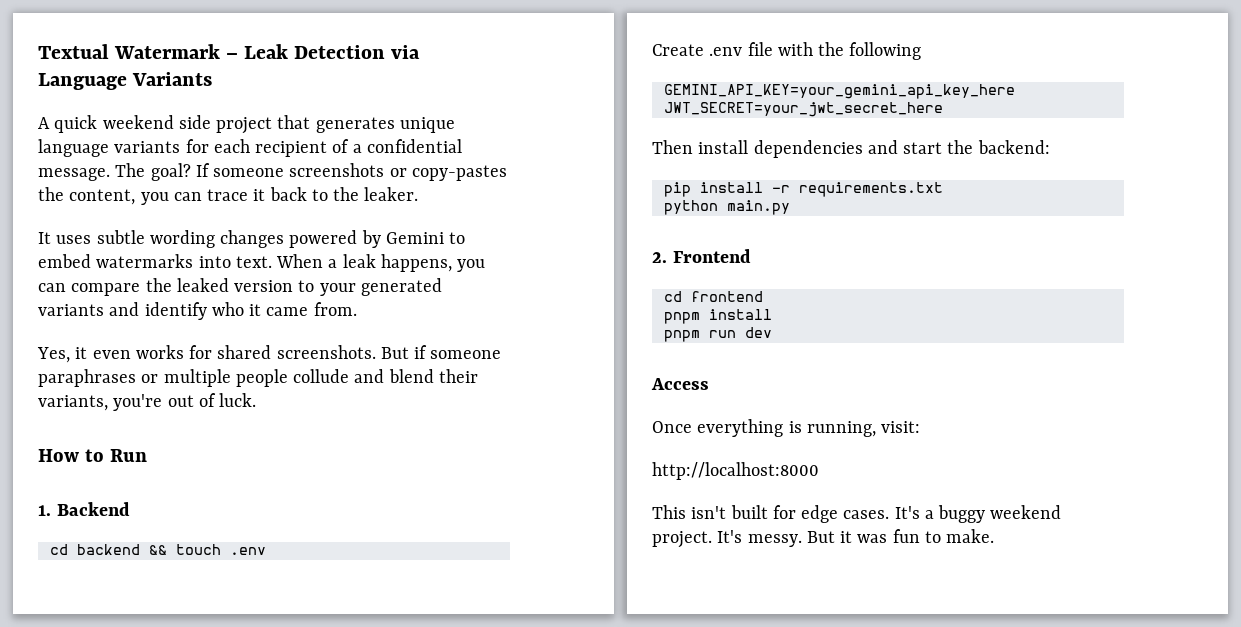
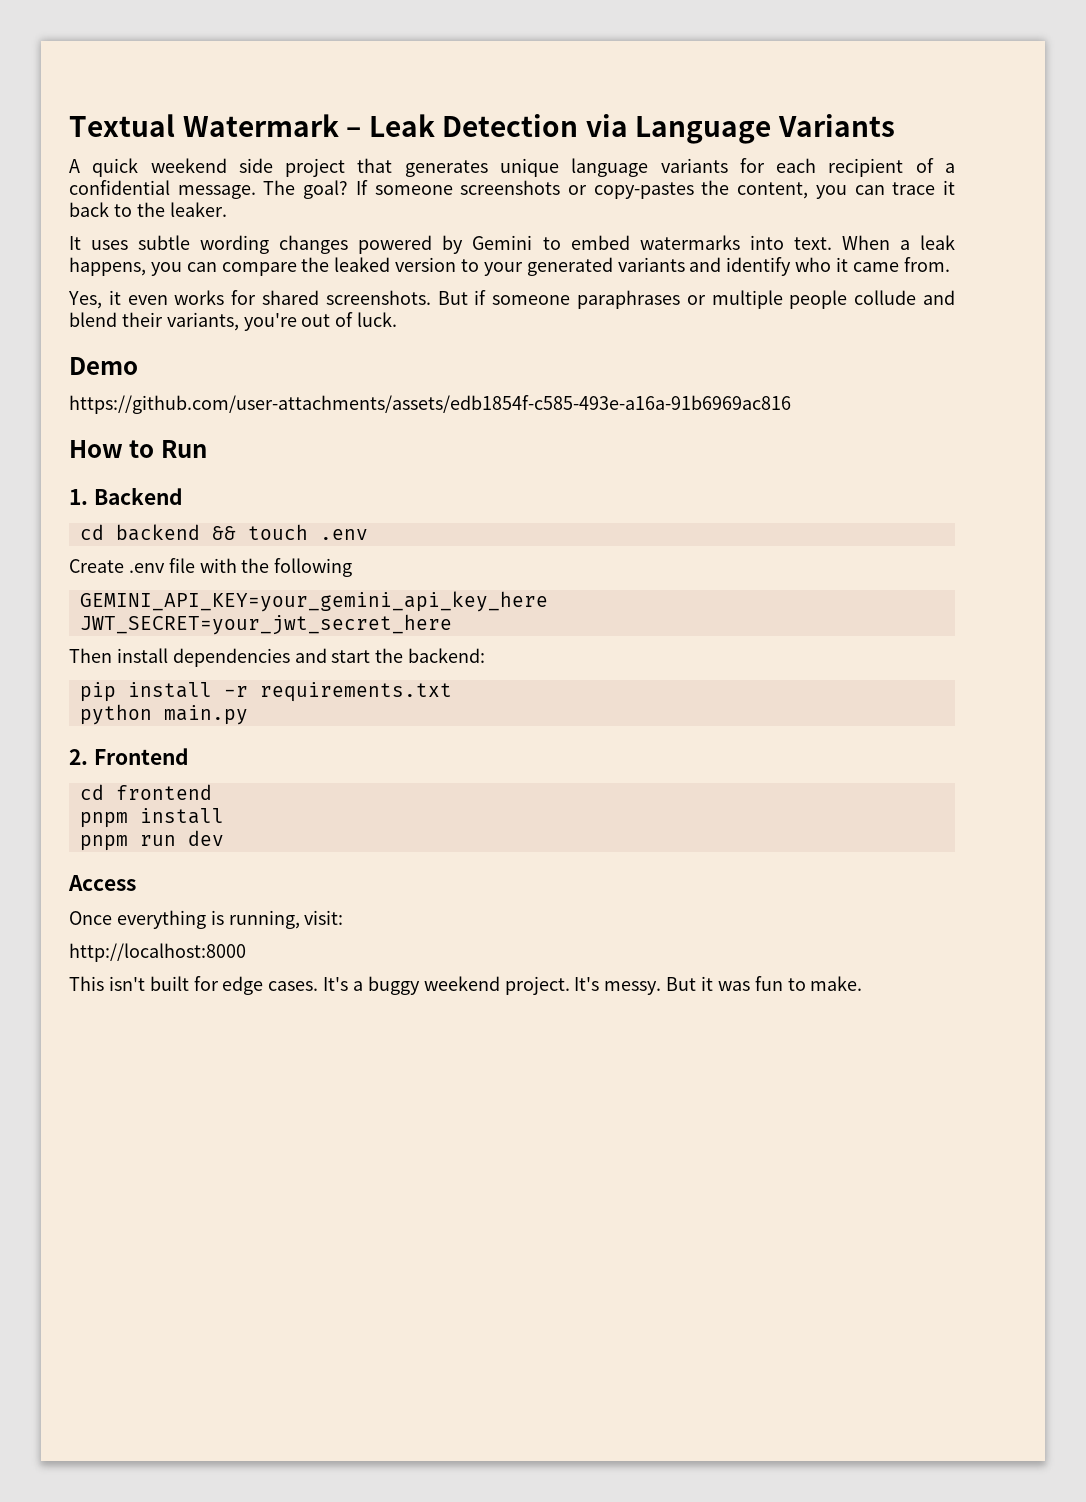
(257, 400) none -> [69,357,138,375] [69,395,791,414] // Demo // https://github.com/user-attachments/assets/edb1854f-c585-493e-a16a-91b6969ac816

